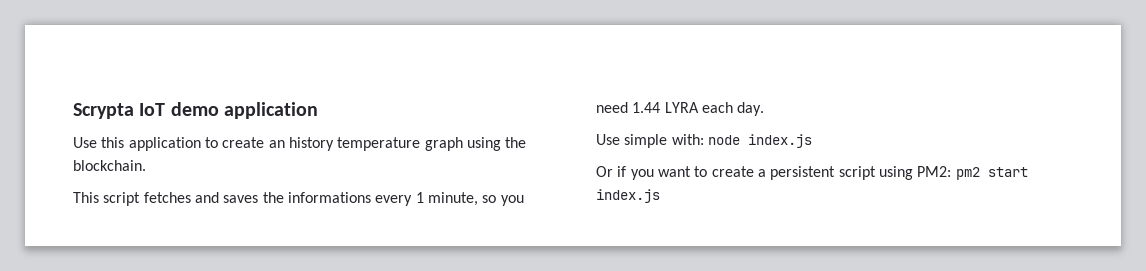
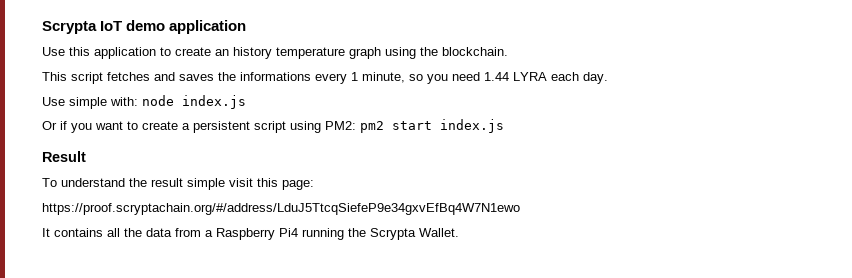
(660, 196) none -> [42,151,86,162] [42,178,314,190] [42,203,520,215] [42,228,459,240] // Result // To understand the result simple visit this page: // https://proof.scryptachain.org/#/address/LduJ5TtcqSiefeP9e34gxvEfBq4W7N1ewo // It contains all the data from a Raspberry Pi4 running the Scrypta Wallet.

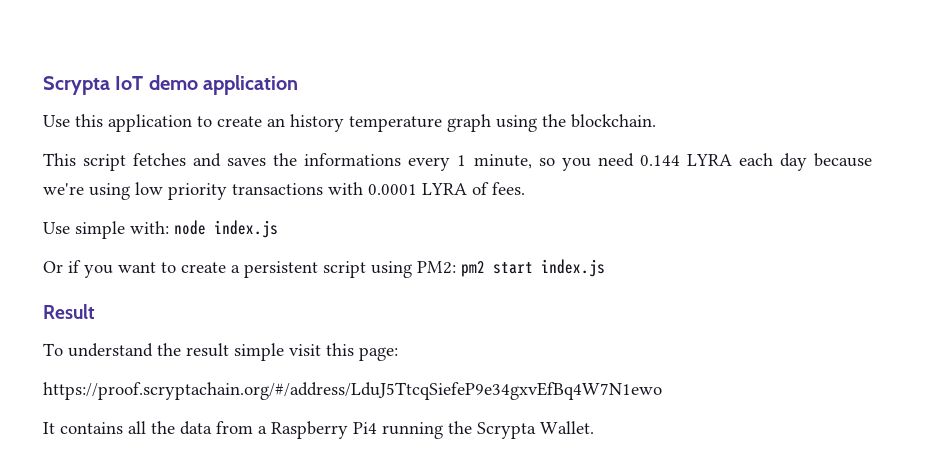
[484,72,509,81] 1.44 -> [639,155,680,166] 0.144
[583,72,608,84] day. -> [779,153,872,171] [43,182,525,200] day because we're using low priority transactions with 0.0001 LYRA of fees.

